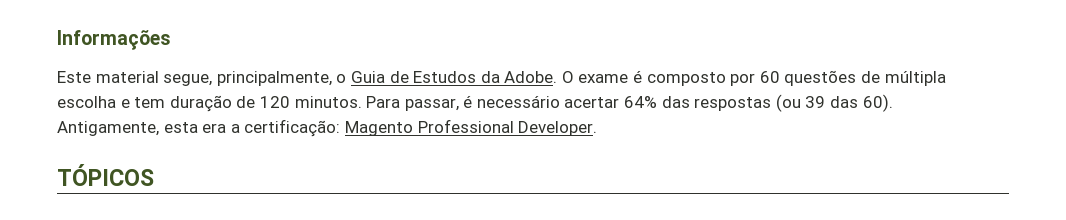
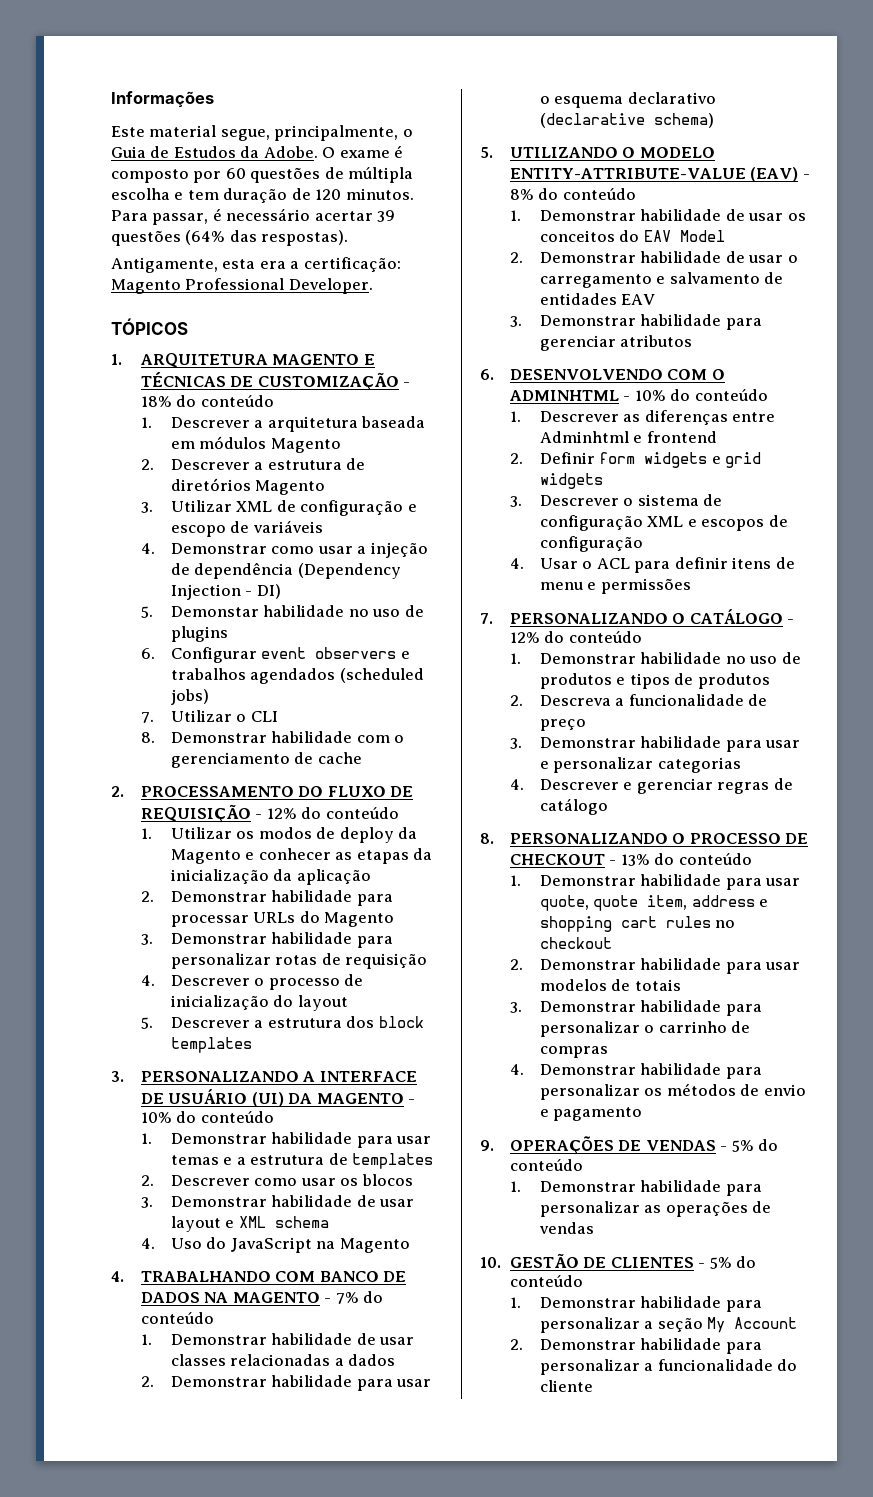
[624,94,893,112] 64% das respostas (ou 39 das 60). -> [377,210,396,222] [111,230,349,246] 39 questões (64% das respostas).
(154, 175) none -> [111,353,375,368] [141,372,411,391] [141,395,274,407] [141,416,426,432] [171,436,341,453] [141,458,366,470] [171,478,326,495] [141,500,417,516] [171,520,323,537] [141,542,428,558] [171,562,401,579] [171,584,281,600] [141,605,424,618] [171,626,229,642] [141,647,410,663] [171,668,424,684] [171,689,210,705] [141,710,278,723] [141,731,405,743] [171,752,362,768] [111,786,414,797] [141,804,399,823] [141,827,418,843] [171,848,433,864] [171,869,371,885] [141,890,393,906] [171,911,395,927] [141,932,393,948] [171,953,428,969] [141,974,364,990] [171,995,348,1011] [141,1016,424,1029] [171,1037,253,1053] [111,1071,417,1082] [141,1089,416,1107] [141,1111,274,1123] [141,1132,432,1148] [171,1153,434,1169] [141,1174,413,1186] [141,1195,415,1208] [171,1216,329,1232] [141,1237,410,1253] [111,1271,407,1282] [141,1291,384,1304] [141,1312,215,1324] [141,1333,415,1345] [171,1354,396,1366] [141,1375,432,1391] [540,92,716,108] [540,113,715,128] [480,147,715,158] [510,167,810,182] [510,188,636,200] [510,209,806,221] [540,230,725,242] [510,251,798,263] [540,272,784,288] [540,293,656,305] [510,314,762,330] [540,335,693,351] [480,369,725,380] [510,389,768,401] [510,410,776,425] [540,431,717,443] [510,452,762,468] [540,473,604,489] [510,494,723,507] [540,515,788,531] [540,536,644,552] [510,557,795,573] [540,578,691,594] [480,609,795,624] [510,631,642,643] [510,652,801,664] [540,673,770,689] [510,694,768,706] [540,719,587,731] [510,736,801,752] [540,757,741,773] [510,778,793,794] [540,798,609,815] [480,833,809,844] [510,853,752,866] [510,874,801,890] [540,895,769,911] [540,916,736,932] [540,937,613,949] [510,958,801,974] [540,979,681,991] [510,1000,762,1016] [540,1021,751,1037] [540,1046,609,1058] [510,1063,762,1079] [540,1083,806,1100] [540,1107,643,1121] [480,1136,779,1155] [510,1159,584,1171] [510,1180,762,1196] [540,1201,772,1217] [539,1222,595,1234] [480,1253,757,1269] [510,1275,584,1287] [510,1296,762,1312] [540,1317,798,1333] [510,1338,762,1354] [540,1359,798,1375] [540,1380,594,1392] // 1. ARQUITETURA MAGENTO E TÉCNICAS DE CUSTOMIZAÇÃO - 18% do conteúdo // 1. Descrever a arquitetura baseada em módulos Magento // 2. Descrever a estrutura de diretórios Magento // 3. Utilizar XML de configuração e escopo de variáveis // 4. Demonstrar como usar a injeção de dependência (Dependency Injection - DI) // 5. Demonstar habilidade no uso de plugins // 6. Configurar event observers e trabalhos agendados (scheduled jobs) // 7. Utilizar o CLI // 8. Demonstrar habilidade com o gerenciamento de cache // 2. PROCESSAMENTO DO FLUXO DE REQUISIÇÃO - 12% do conteúdo // 1. Utilizar os modos de deploy da Magento e conhecer as etapas da inicialização da aplicação // 2. Demonstrar habilidade para processar URLs do Magento // 3. Demonstrar habilidade para personalizar rotas de requisição // 4. Descrever o processo de inicialização do layout // 5. Descrever a estrutura dos block templates // 3. PERSONALIZANDO A INTERFACE DE USUÁRIO (UI) DA MAGENTO - 10% do conteúdo // 1. Demonstrar habilidade para usar temas e a estrutura de templates // 2. Descrever como usar os blocos // 3. Demonstrar habilidade de usar layout e XML schema // 4. Uso do JavaScript na Magento // 4. TRABALHANDO COM BANCO DE DADOS NA MAGENTO - 7% do conteúdo // 1. Demonstrar habilidade de usar classes relacionadas a dados // 2. Demonstrar habilidade para usar o esquema declarativo (declarative schema) // 5. UTILIZANDO O MODELO ENTITY-ATTRIBUTE-VALUE (EAV) - 8% do conteúdo // 1. Demonstrar habilidade de usar os conceitos do EAV Model // 2. Demonstrar habilidade de usar o carregamento e salvamento de entidades EAV // 3. Demonstrar habilidade para gerenciar atributos // 6. DESENVOLVENDO COM O ADMINHTML - 10% do conteúdo // 1. Descrever as diferenças entre Adminhtml e frontend // 2. Definir form widgets e grid widgets // 3. Descrever o sistema de configuração XML e escopos de configuração // 4. Usar o ACL para definir itens de menu e permissões // 7. PERSONALIZANDO O CATÁLOGO - 12% do conteúdo // 1. Demonstrar habilidade no uso de produtos e tipos de produtos // 2. Descreva a funcionalidade de preço // 3. Demonstrar habilidade para usar e personalizar categorias // 4. Descrever e gerenciar regras de catálogo // 8. PERSONALIZANDO O PROCESSO DE CHECKOUT - 13% do conteúdo // 1. Demonstrar habilidade para usar quote, quote item, address e shopping cart rules no checkout // 2. Demonstrar habilidade para usar modelos de totais // 3. Demonstrar habilidade para personalizar o carrinho de compras // 4. Demonstrar habilidade para personalizar os métodos de envio e pagamento // 9. OPERAÇÕES DE VENDAS - 5% do conteúdo // 1. Demonstrar habilidade para personalizar as operações de vendas // 10. GESTÃO DE CLIENTES - 5% do conteúdo // 1. Demonstrar habilidade para personalizar a seção My Account // 2. Demonstrar habilidade para personalizar a funcionalidade do cliente

